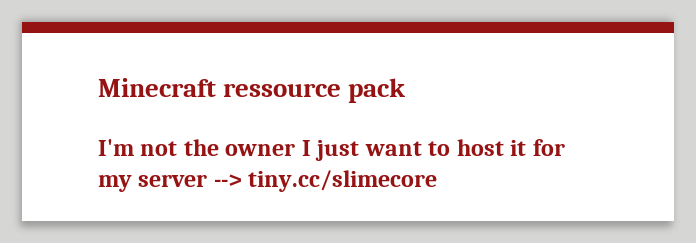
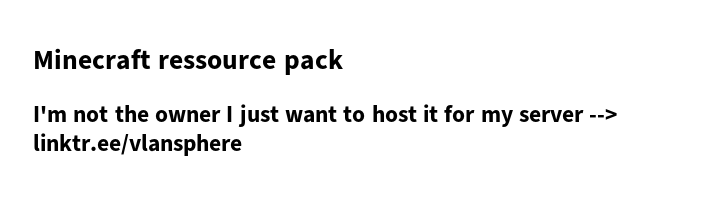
[248,170,438,192] tiny.cc/slimecore -> [33,133,242,156] linktr.ee/vlansphere

